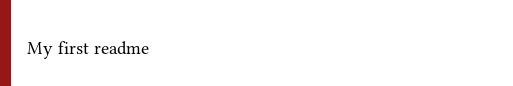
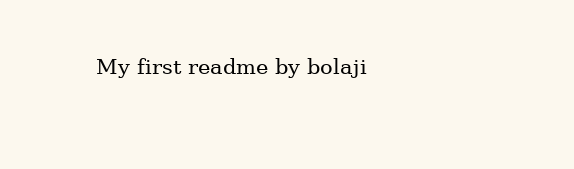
(149, 48) none -> [275,58,367,78] by bolaji

